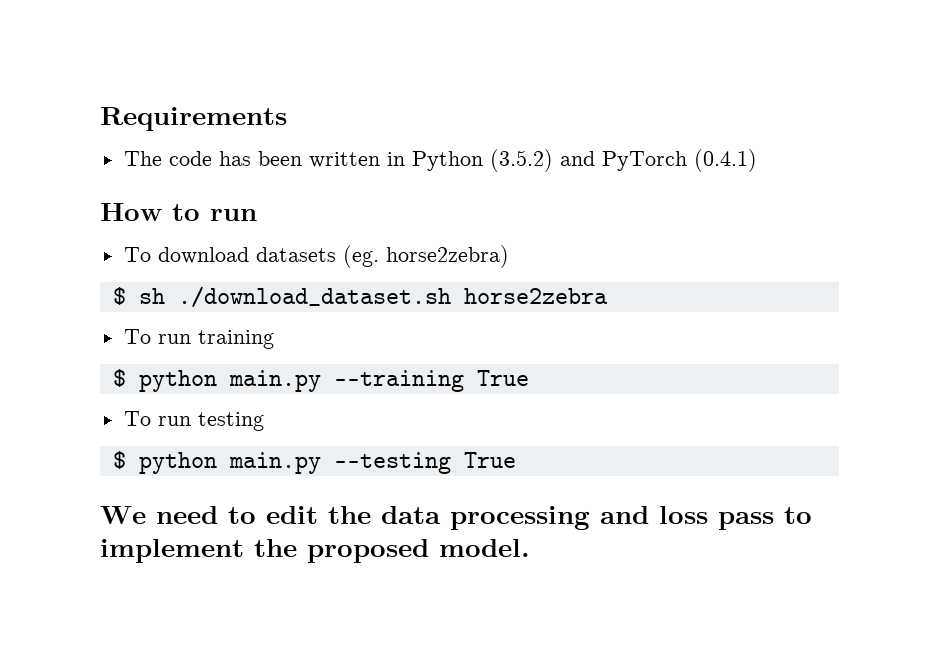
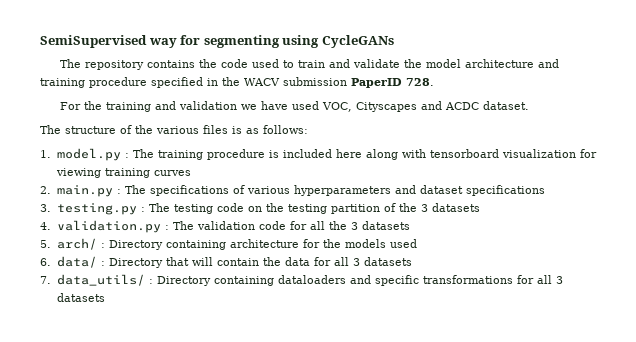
[100,107,287,131] [123,149,757,172] [100,203,257,221] [123,245,509,268] [112,286,608,308] [123,329,274,349] [112,369,529,392] [123,411,264,431] [112,451,516,474] [100,506,812,530] [100,539,530,563] Requirements // The code has been written in Python (3.5.2) and PyTorch (0.4.1) // How to run // To download datasets (eg. horse2zebra) // $ sh ./download_dataset.sh horse2zebra // To run training // $ python main.py --training True // To run testing // $ python main.py --testing True // We need to edit the data processing and loss pass to implement the proposed model. -> [40,35,394,48] [60,59,560,70] [40,77,434,88] [60,101,530,112] [40,125,308,134] [40,148,597,161] [55,168,191,178] [40,185,545,197] [40,203,480,215] [40,220,410,233] [40,238,417,250] [40,256,412,268] [40,274,563,286] [56,293,105,302] SemiSupervised way for segmenting using CycleGANs // The repository contains the code used to train and validate the model architecture and training procedure specified in the WACV submission PaperID 728. // For the training and validation we have used VOC, Cityscapes and ACDC dataset. // The structure of the various files is as follows: // 1. model.py : The training procedure is included here along with tensorboard visualization for viewing training curves // 2. main.py : The specifications of various hyperparameters and dataset specifications // 3. testing.py : The testing code on the testing partition of the 3 datasets // 4. validation.py : The validation code for all the 3 datasets // 5. arch/ : Directory containing architecture for the models used // 6. data/ : Directory that will contain the data for all 3 datasets // 7. data_utils/ : Directory containing dataloaders and specific transformations for all 3 datasets

